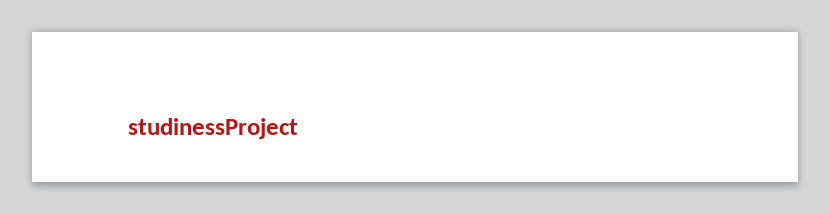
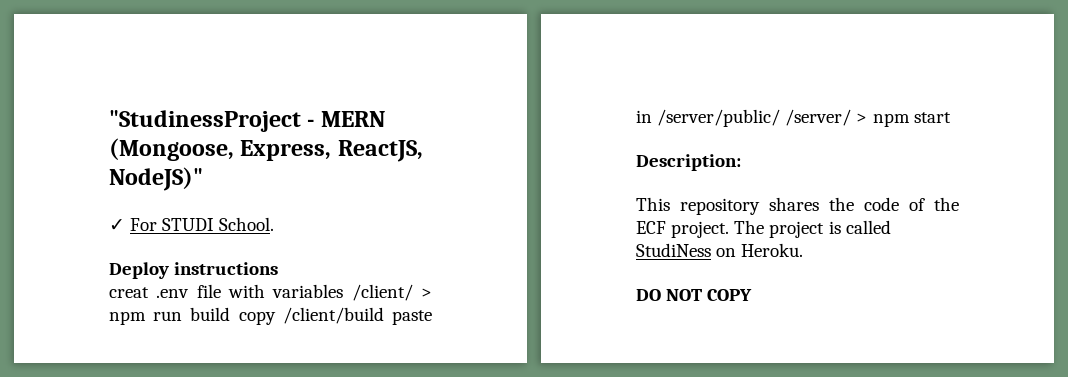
[128,118,298,139] studinessProject -> [109,110,385,132] [109,138,423,162] [109,167,203,191] [109,217,275,231] [109,262,279,279] [109,284,433,301] [109,307,433,325] [636,109,951,127] [636,154,741,171] [636,197,959,215] [636,220,891,238] [636,243,804,257] [636,289,753,301] "StudinessProject - MERN (Mongoose, Express, ReactJS, NodeJS)" // ✓ For STUDI School. // Deploy instructions // creat .env file with variables /client/ > npm run build copy /client/build paste in /server/public/ /server/ > npm start // Description: // This repository shares the code of the ECF project. The project is called StudiNess on Heroku. // DO NOT COPY

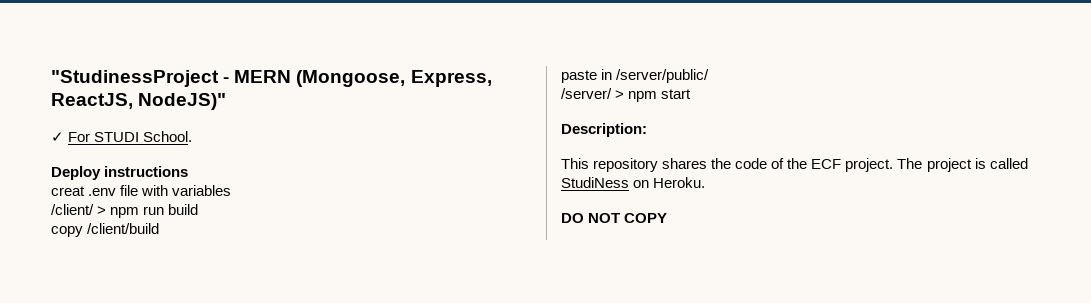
(344, 291) none -> (232, 190) //
(231, 314) none -> (199, 209) //
(384, 315) none -> (160, 228) //
(781, 118) none -> (710, 76) //

